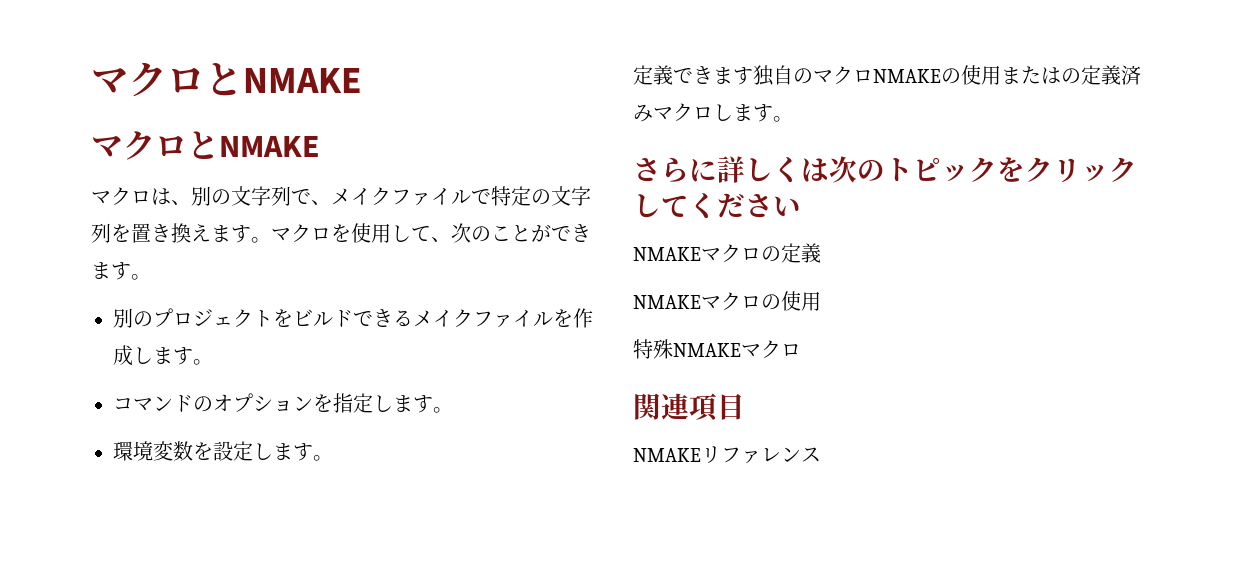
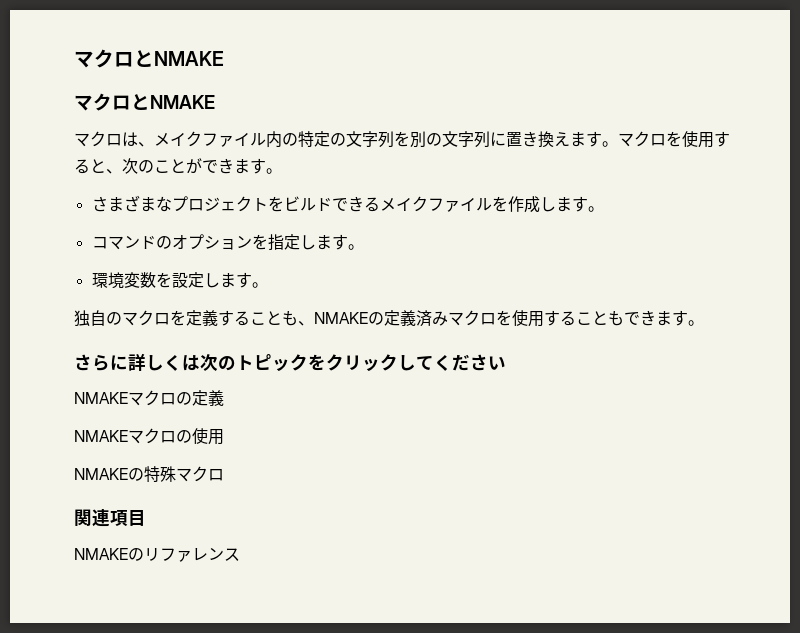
[191,186,491,206] 別の文字列で、メイクファイルで -> [154,131,298,148] メイクファイル内の
(131, 233) none -> [410,131,506,148] 別の文字列に
[391,225,431,242] して -> [714,131,730,147] [74,159,106,174] すると
[113,308,153,328] 別の -> [91,195,172,212] さまざまな
[633,65,1141,86] [633,103,733,122] 定義できます独自のマクロNMAKEの使用またはの定義済みマクロし -> [74,310,656,327] 独自のマクロを定義することも、NMAKEの定義済みマクロを使用することもでき
[633,339,741,359] 特殊NMAKE -> [74,466,176,482] NMAKEの特殊
(701, 455) none -> [128,548,144,561] の

